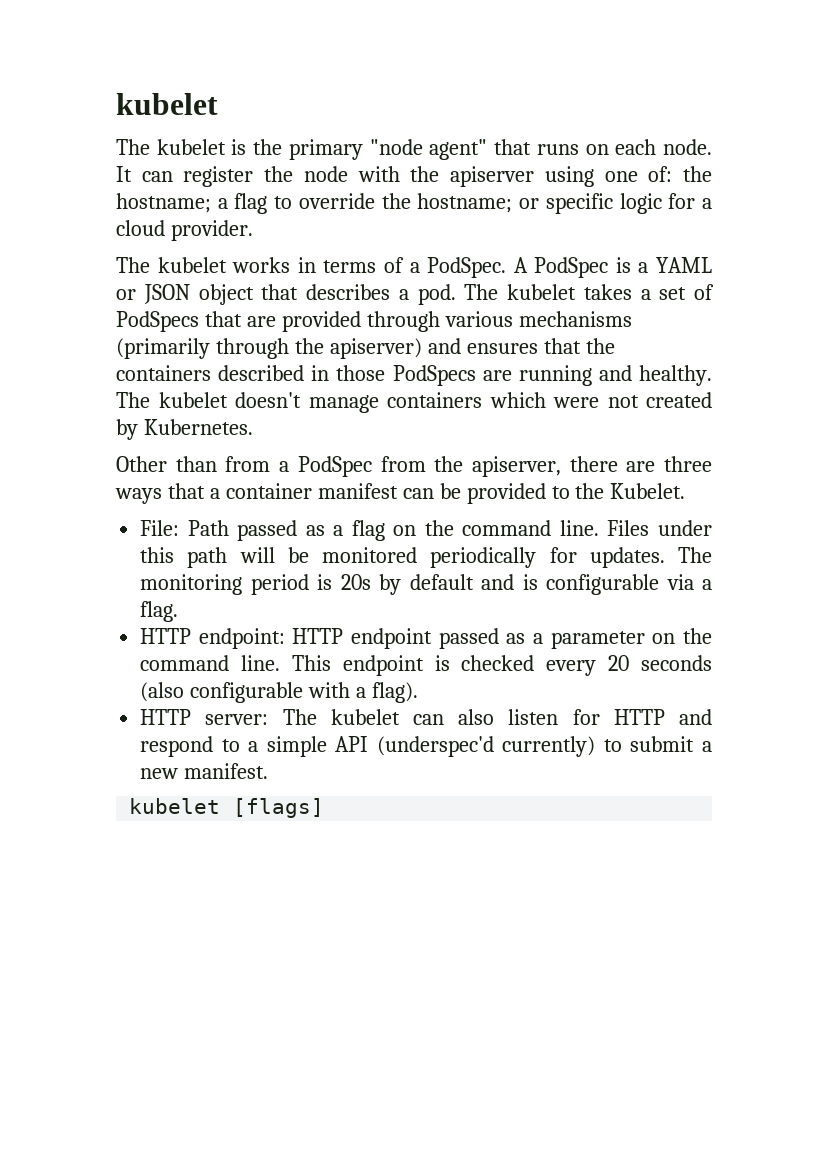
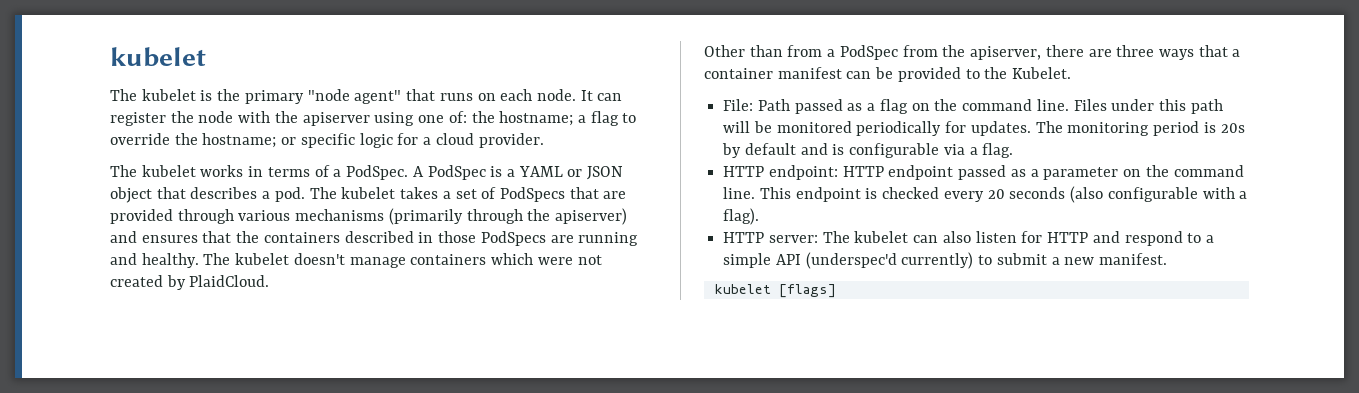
[143,419,253,435] Kubernetes. -> [189,275,270,287] PlaidCloud.

